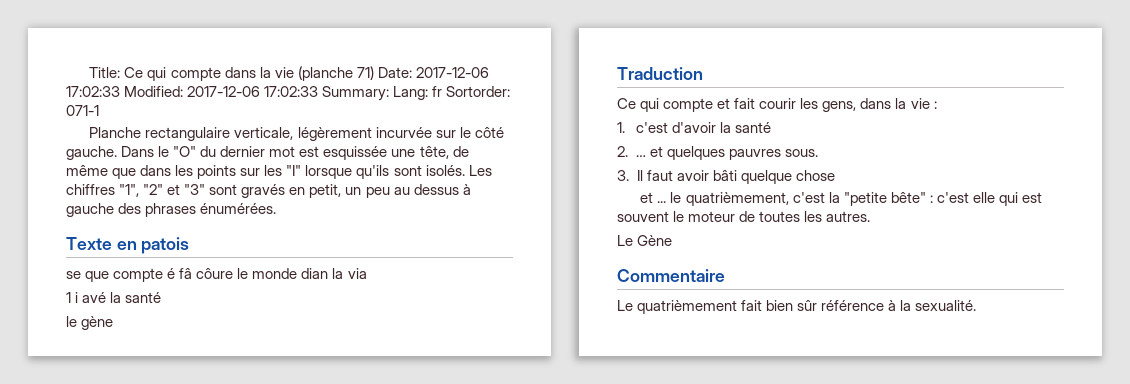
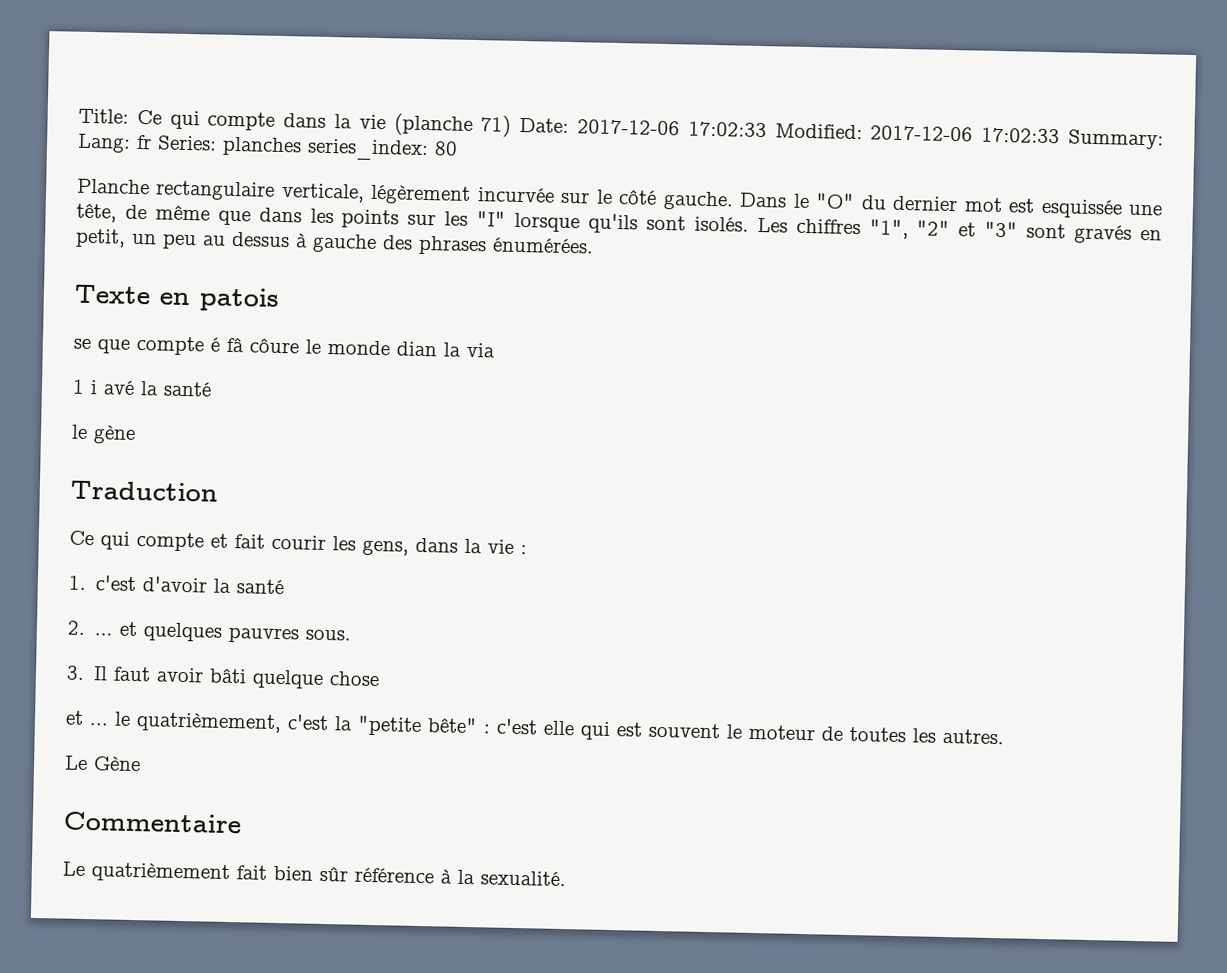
[446,86,511,97] [66,105,99,116] Sortorder: 071-1 -> [157,135,458,162] Series: planches series_index: 80

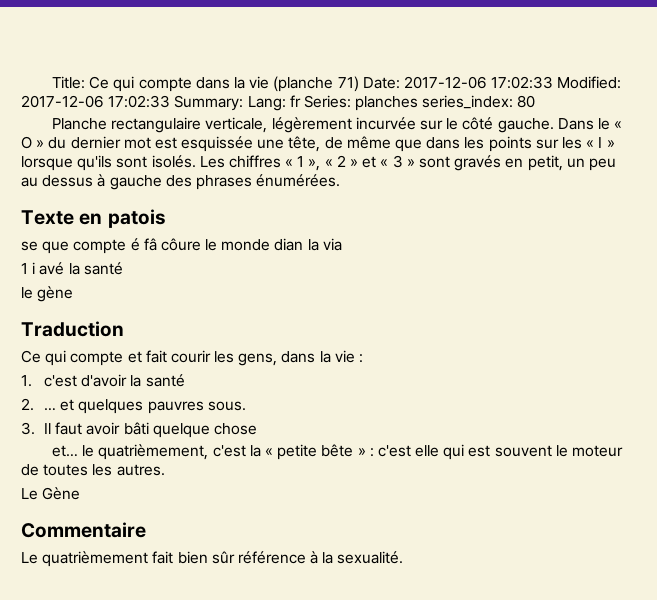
[815,193,856,209] "O" -> [614,121,623,129] [21,136,45,149] « O »
[476,211,507,227] "I" -> [586,137,615,148] « I »
[868,219,1019,240] "1", "2" et "3" -> [285,155,415,171] « 1 », « 2 » et « 3 »
[65,710,108,726] et ... -> [52,445,79,457] et…
[357,715,478,737] "petite bête" -> [264,444,366,460] « petite bête »

